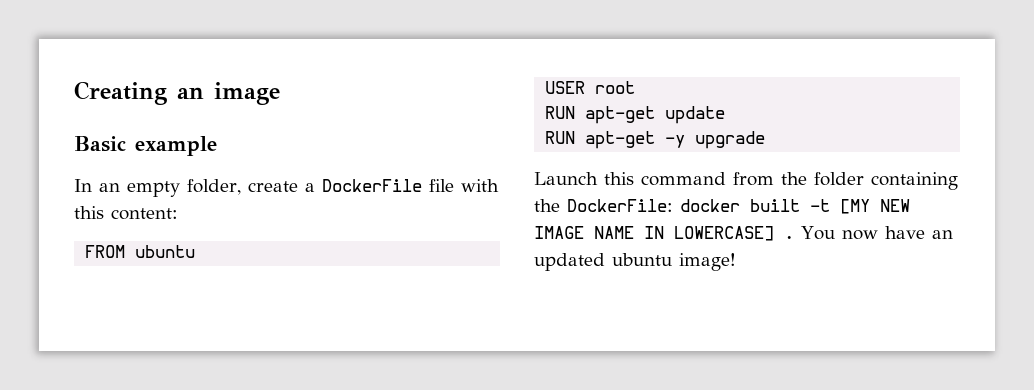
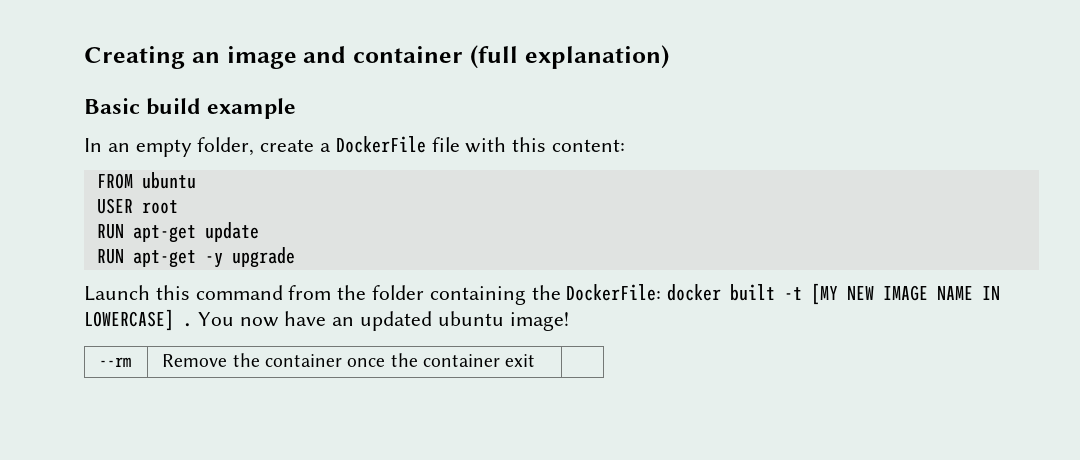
(280, 93) none -> [303,45,669,69] and container (full explanation)
(126, 144) none -> [146,98,202,115] build
(736, 262) none -> [99,357,132,367] [162,353,536,367] // --rm | Remove the container once the container exit |

